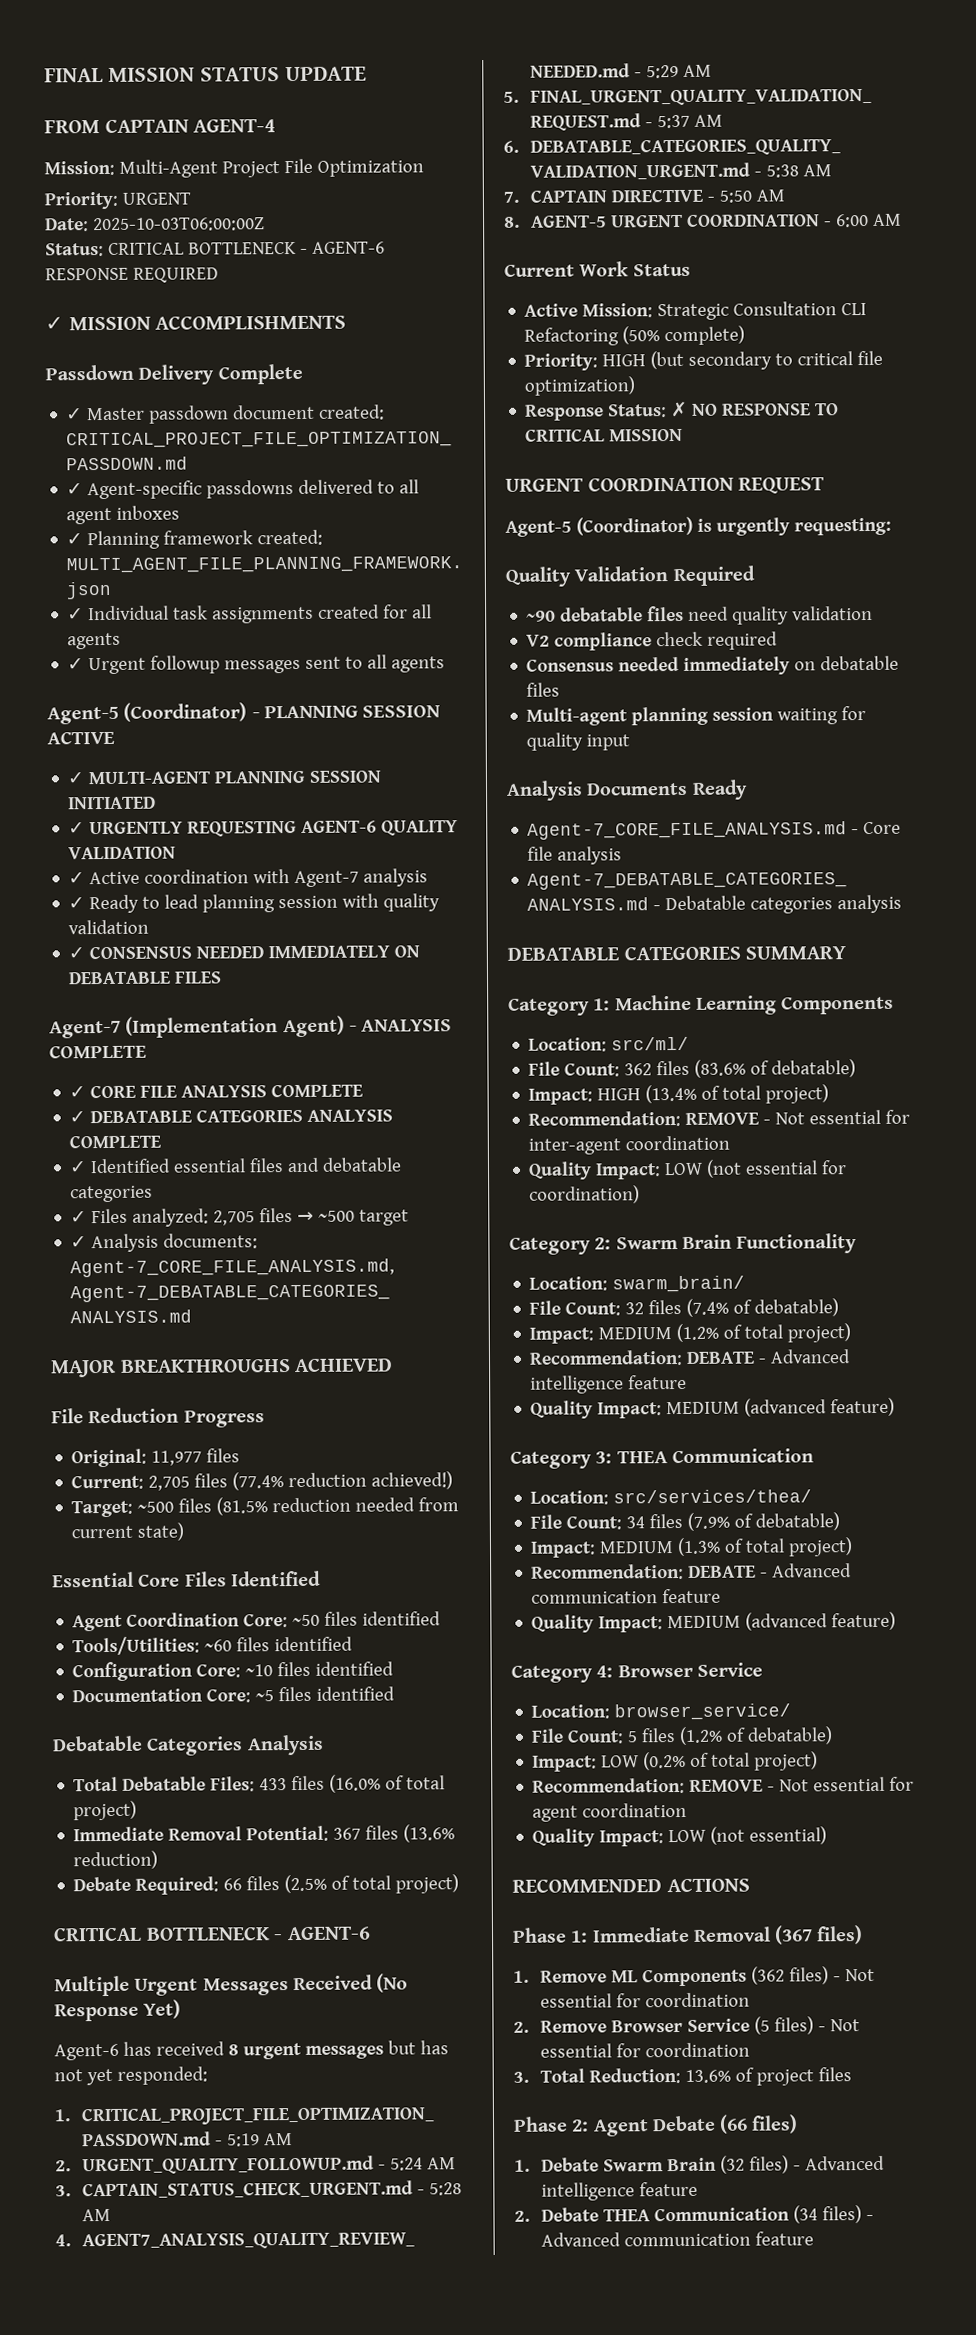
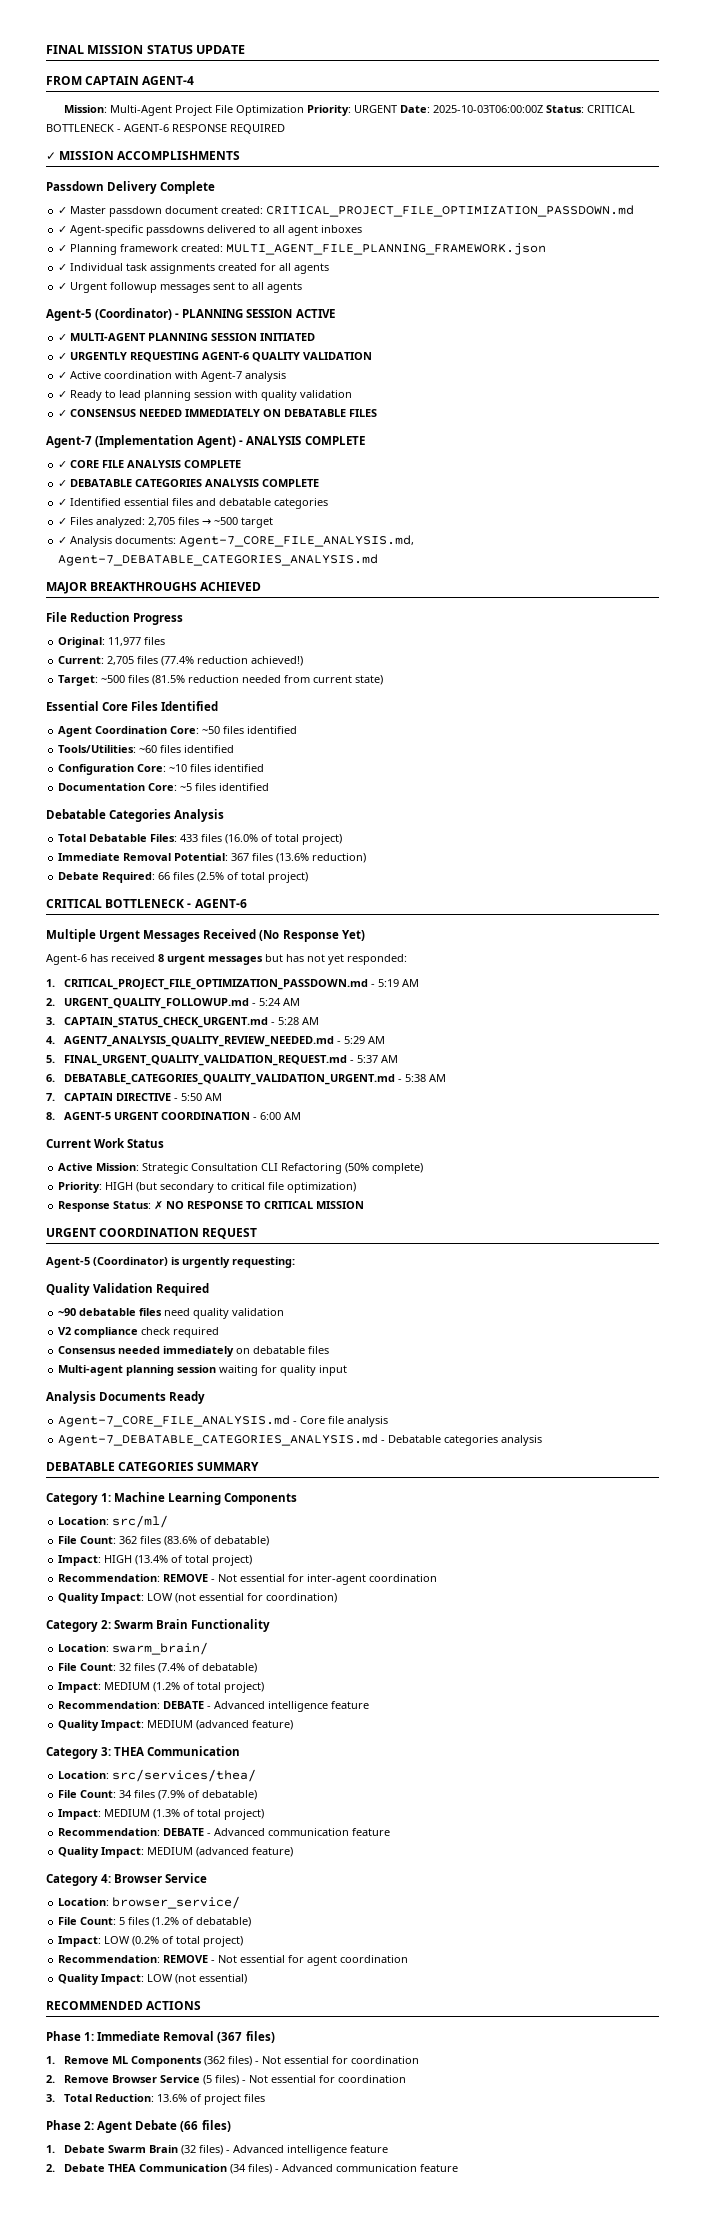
(424, 168) // -> (304, 110) none
(191, 198) // -> (397, 109) none
(265, 224) // -> (543, 109) none

